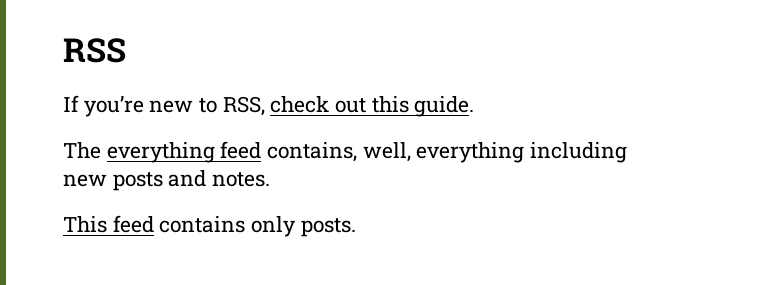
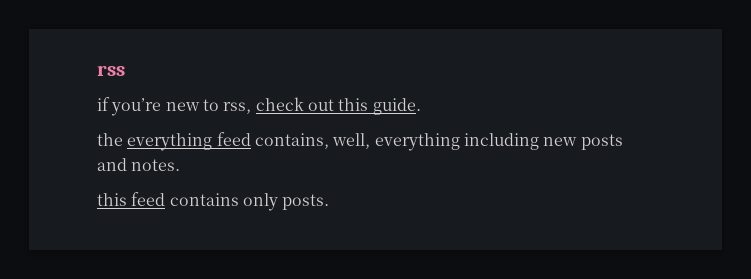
[63,38,126,63] [63,95,79,112] RSS // If -> [97,65,125,76] [97,97,110,111] rss // if
[222,96,265,116] RSS, -> [223,102,252,114] rss,
[63,142,101,159] The -> [97,133,123,146] the
[63,216,107,233] This -> [97,193,127,206] this

